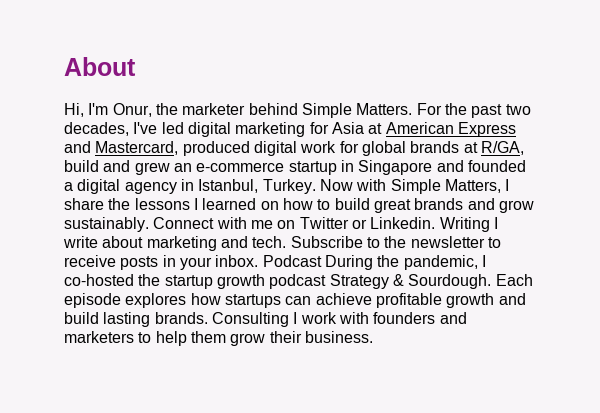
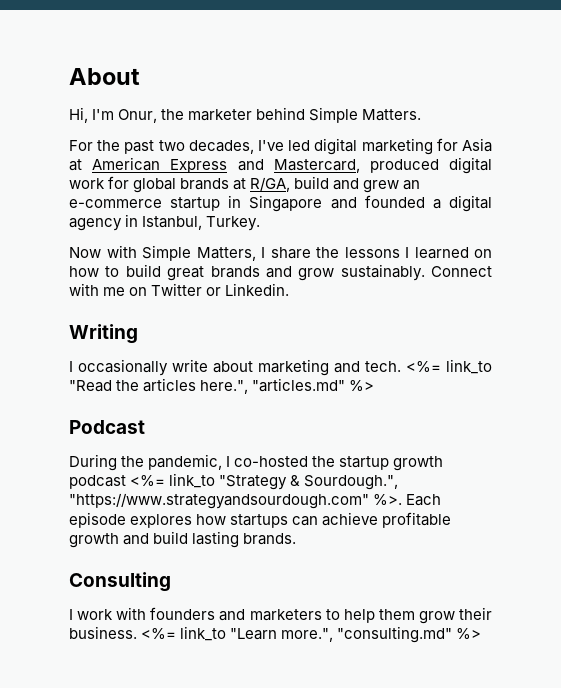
(413, 109) none -> (422, 115) //
(316, 186) none -> (261, 223) //
(436, 223) none -> (290, 289) //
[493,217,498,229] I -> [69,359,168,376] // I occasionally
[290,236,501,248] [64,255,259,270] Subscribe to the newsletter to receive posts in your inbox. -> [406,359,492,374] [69,378,375,394] <%= link_to "Read the articles here.", "articles.md" %> //
(322, 261) none -> (145, 427) //
[329,274,492,289] Strategy & Sourdough. -> [130,473,399,490] [69,493,403,509] <%= link_to "Strategy & Sourdough.", "https://www.strategyandsourdough.com" %>.
(208, 318) none -> (297, 539) //
(289, 319) none -> (171, 582) //
(373, 337) none -> [141,626,482,643] <%= link_to "Learn more.", "consulting.md" %>

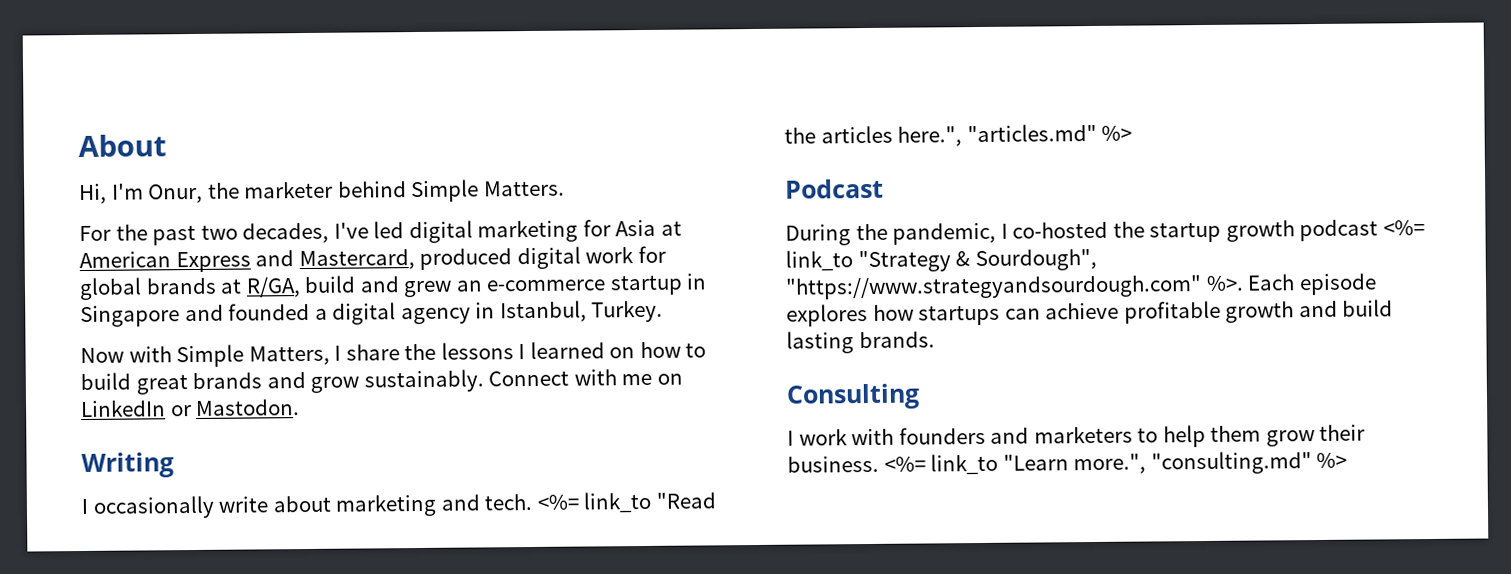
[151,283,290,296] Twitter or Linkedin. -> [80,399,301,418] LinkedIn or Mastodon.
[304,475,399,490] Sourdough.", -> [974,248,1097,272] Sourdough",

